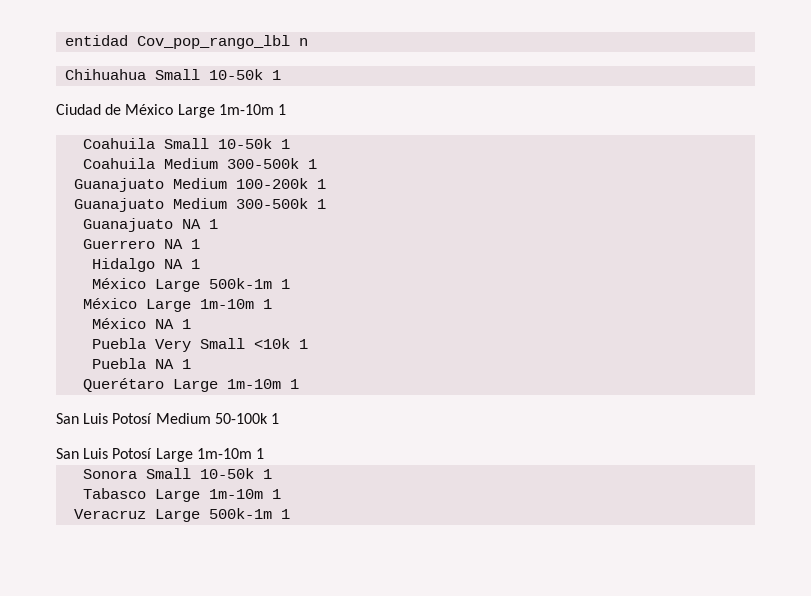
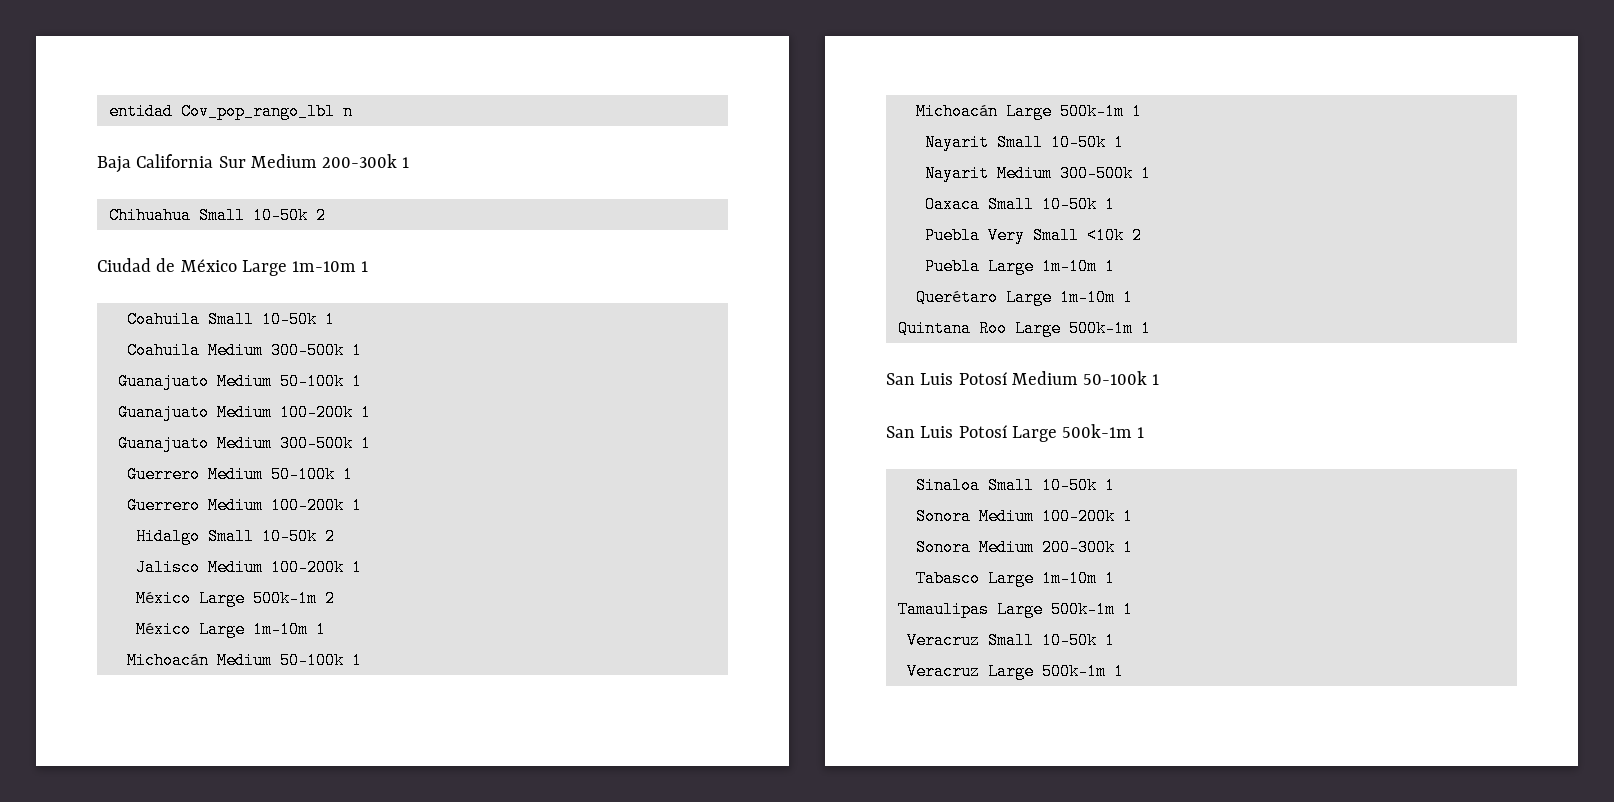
(309, 42) none -> [97,154,410,173] // Baja California Sur Medium 200-300k 1
[272,70,282,80] 1 -> [315,207,326,224] 2
(318, 164) none -> [117,373,362,390] // Guanajuato Medium 50-100k 1
[83,218,219,232] [83,239,184,249] Guanajuato NA 1 // Guerrero NA -> [126,466,353,483] [126,497,344,514] Guerrero Medium 50-100k 1 // Guerrero Medium 100-200k
[164,259,184,269] NA -> [207,528,335,545] [135,559,344,576] Small 10-50k 2 // Jalisco Medium 100-200k
[281,279,291,289] [83,298,273,312] [92,318,175,329] 1 // México Large 1m-10m 1 // México NA -> [324,590,335,607] [135,621,326,638] [126,652,362,669] [915,103,1142,120] [924,134,1124,151] [924,165,1151,182] [924,196,1097,213] 2 // México Large 1m-10m 1 // Michoacán Medium 50-100k 1 // Michoacán Large 500k-1m 1 // Nayarit Small 10-50k 1 // Nayarit Medium 300-500k 1 // Oaxaca Small 10-50k
[299,339,309,349] [92,358,175,369] 1 // Puebla NA -> [1131,227,1142,244] [924,258,1097,275] 2 // Puebla Large 1m-10m
(300, 384) none -> [897,320,1151,337] // Quintana Roo Large 500k-1m 1
[196,448,264,459] [83,468,255,479] 1m-10m 1 // Sonora Small 10-50k -> [1062,424,1145,438] [915,477,1115,494] [915,508,1133,525] [915,539,1115,556] 500k-1m 1 // Sinaloa Small 10-50k 1 // Sonora Medium 100-200k 1 // Sonora Medium 200-300k
(282, 494) none -> [897,601,1133,618] [906,632,1115,649] // Tamaulipas Large 500k-1m 1 // Veracruz Small 10-50k 1

